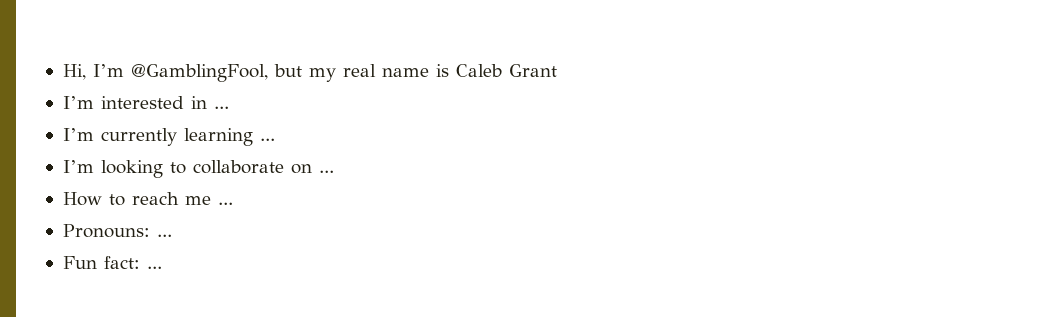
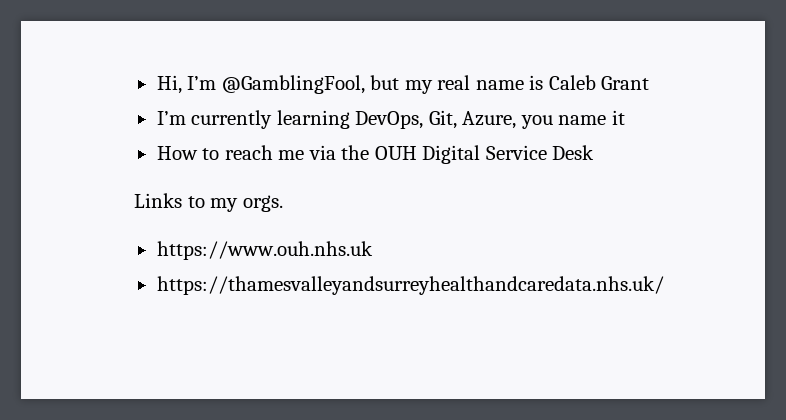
[62,96,229,109] // I’m interested in ... -> (650, 83) none
[259,138,275,141] [62,160,334,178] [62,192,233,206] [62,224,172,238] [62,256,162,269] ... // I’m looking to collaborate on ... // How to reach me ... // Pronouns: ... // Fun fact: ... -> [355,110,625,129] [156,145,595,164] [134,193,283,212] [156,241,373,260] [156,276,664,295] DevOps, Git, Azure, you name it // How to reach me via the OUH Digital Service Desk // Links to my orgs. // https://www.ouh.nhs.uk // https://thamesvalleyandsurreyhealthandcaredata.nhs.uk/

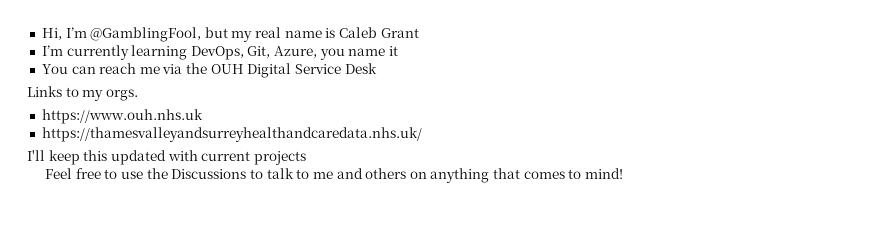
[156,146,220,160] How to -> [41,64,96,74] You can
(664, 285) none -> [27,150,306,165] [45,168,624,183] // I'll keep this updated with current projects // Feel free to use the Discussions to talk to me and others on anything that comes to mind!

